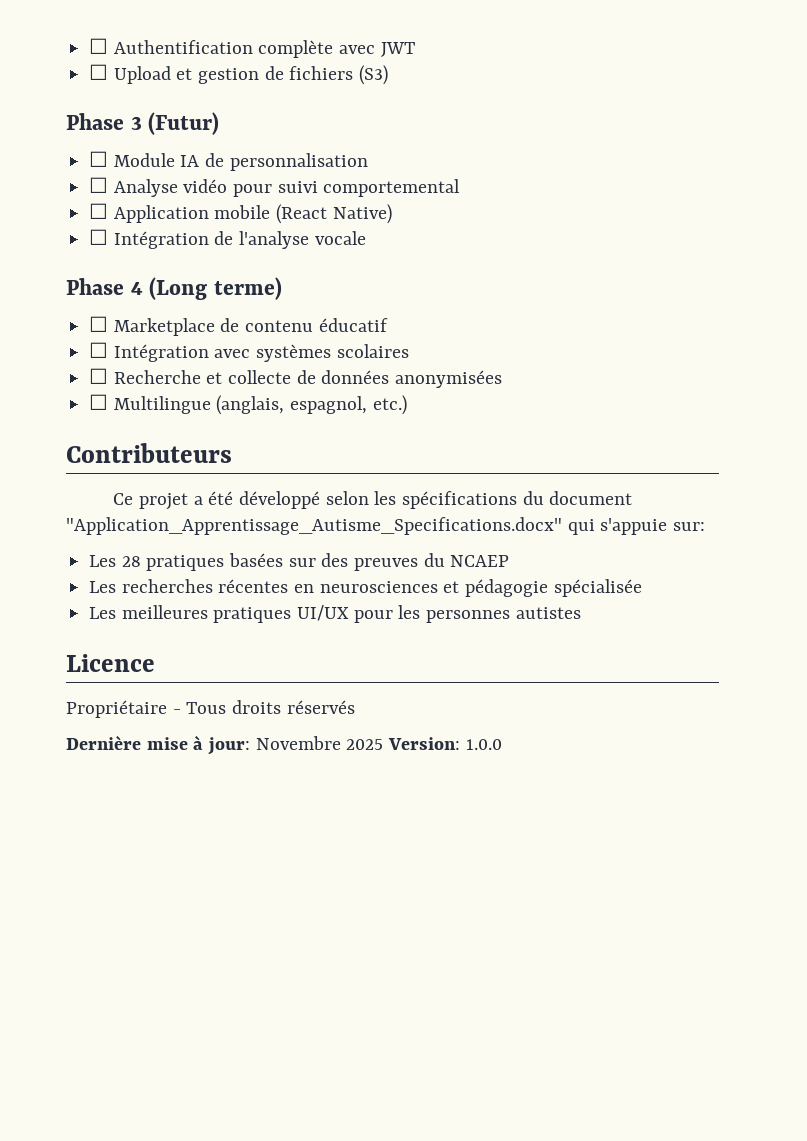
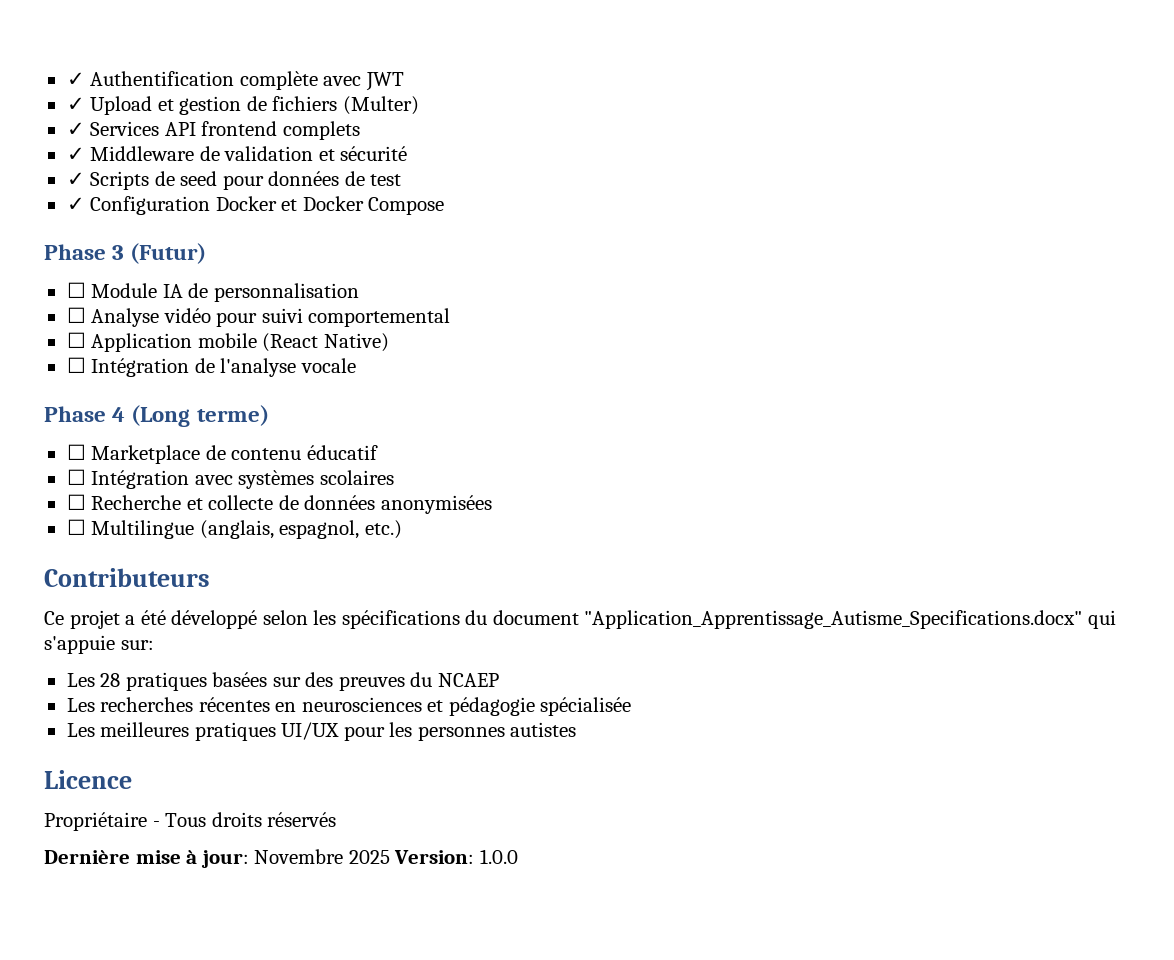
[89,38,109,54] ☐ -> [66,72,85,86] ✓
[89,64,109,80] ☐ -> [66,97,85,111] ✓
[359,65,389,85] (S3) -> [342,96,419,115] [66,121,360,140] [66,146,408,161] [66,171,402,190] [66,196,445,215] (Multer) // ✓ Services API frontend complets // ✓ Middleware de validation et sécurité // ✓ Scripts de seed pour données de test // ✓ Configuration Docker et Docker Compose

